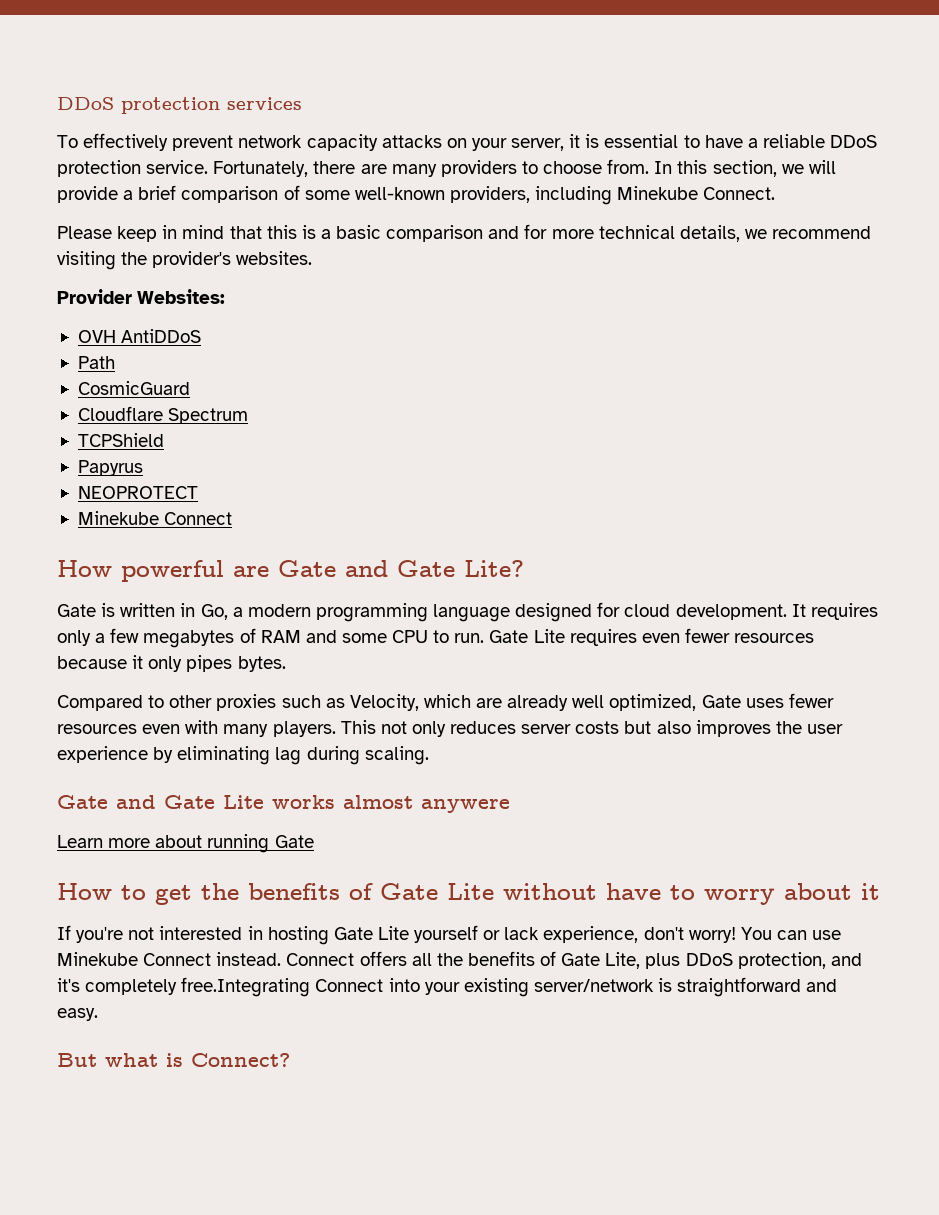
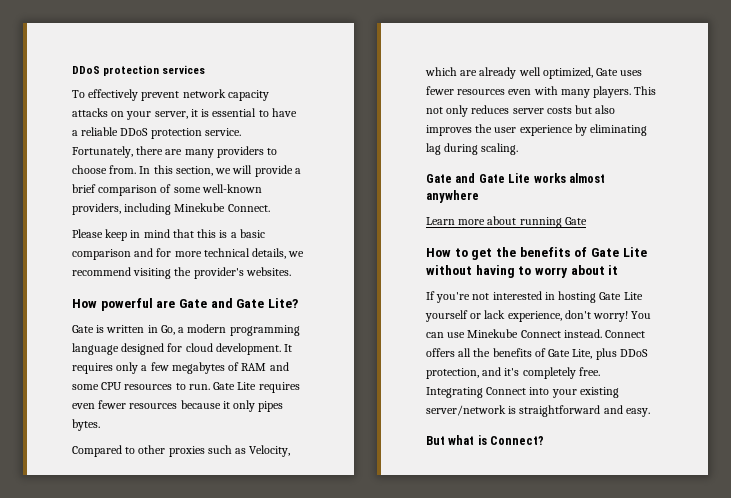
[57,289,226,304] [77,329,202,343] [77,356,115,369] [77,381,190,395] [77,406,249,424] [77,433,164,447] [77,460,143,476] [77,486,198,499] [77,511,233,525] // Provider Websites: // OVH AntiDDoS // Path // CosmicGuard // Cloudflare Spectrum // TCPShield // Papyrus // NEOPROTECT // Minekube Connect -> (291, 271) none
(429, 636) none -> [124,384,173,390] resources
[421,799,510,813] anywere -> [426,190,479,203] anywhere
[606,883,661,900] have -> [475,265,515,278] having
[181,977,311,997] free.Integrating -> [578,367,600,376] [426,387,483,398] free. Integrating

